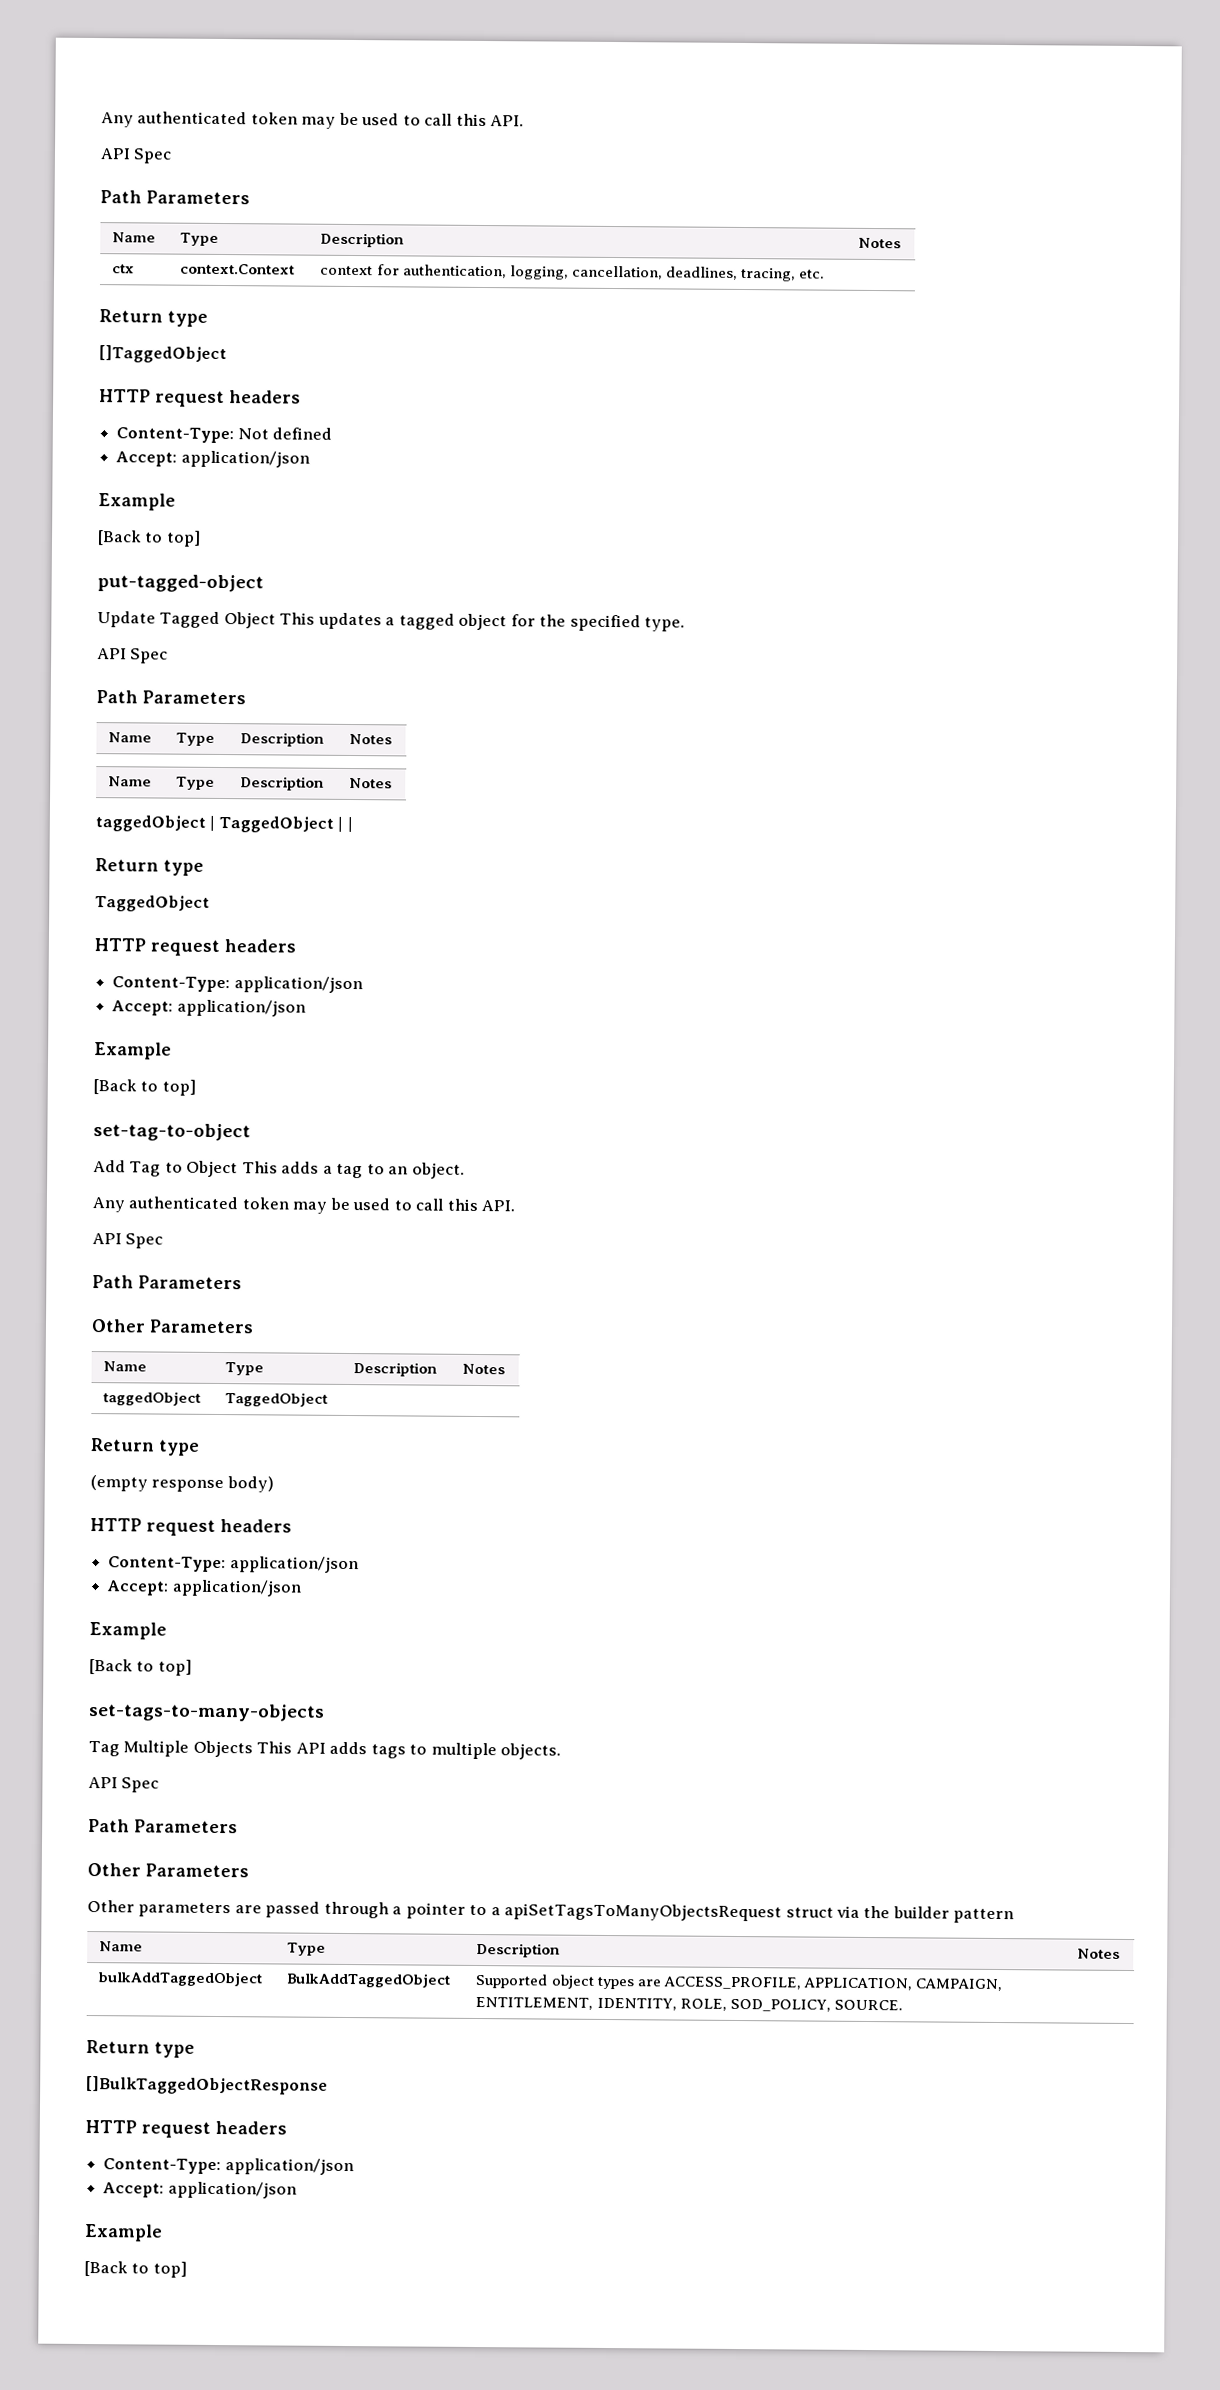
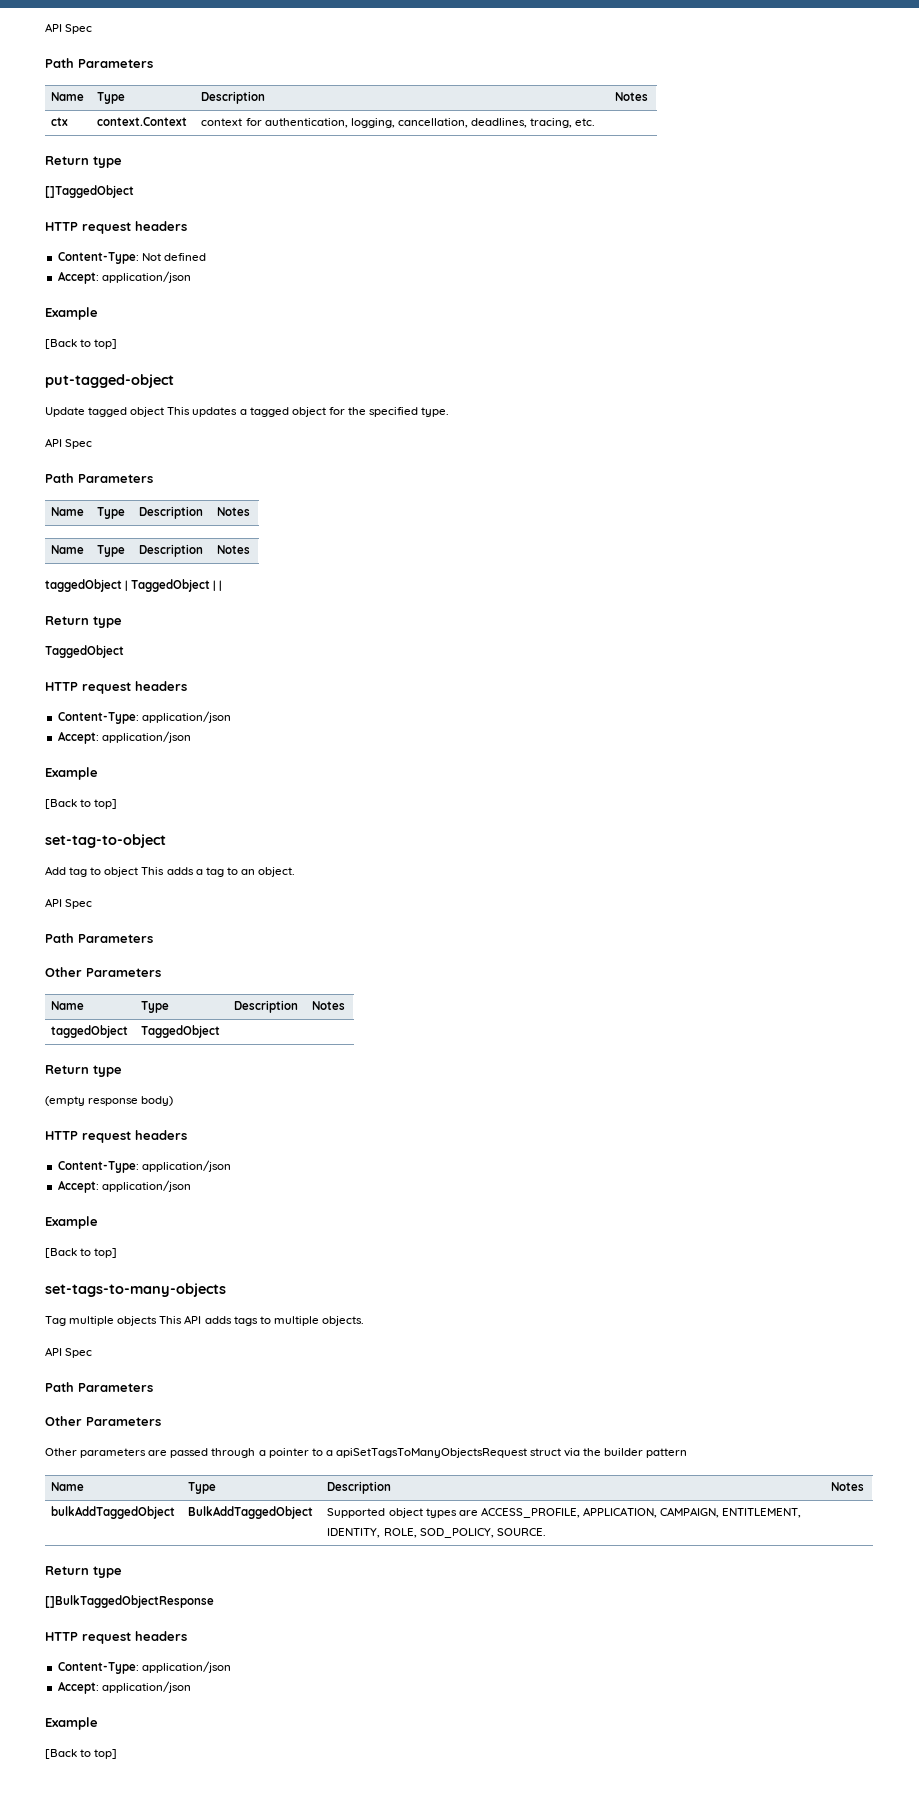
[101,111,525,129] Any authenticated token may be used to call this API. // -> (45, 27) none
[159,611,276,629] Tagged Object -> [88,407,165,417] tagged object
[129,1160,239,1178] Tag to Object -> [69,867,139,877] tag to object
[92,1196,516,1214] // Any authenticated token may be used to call this API. -> (296, 872) none
[123,1740,253,1758] Multiple Objects -> [69,1316,158,1326] multiple objects

